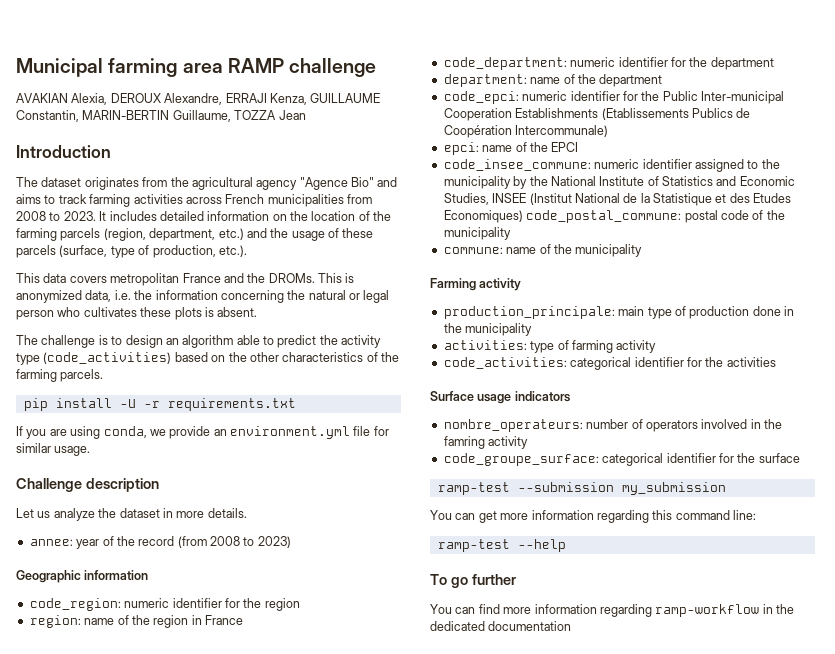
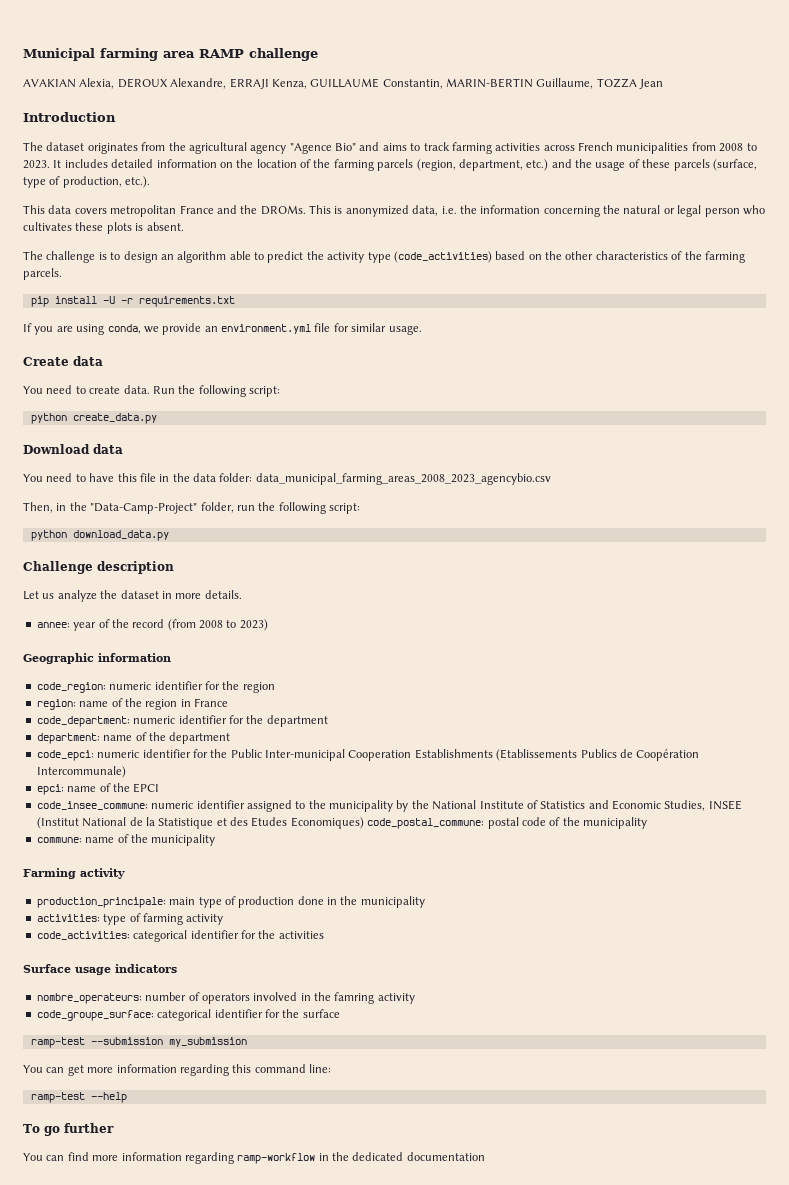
(91, 451) none -> [23,356,103,366] [23,385,280,397] [30,413,157,424] [23,444,123,454] [23,473,551,485] [23,502,360,514] [30,530,169,541] // Create data // You need to create data. Run the following script: // python create_data.py // Download data // You need to have this file in the data folder: data_municipal_farming_areas_2008_2023_agencybio.csv // Then, in the "Data-Camp-Project" folder, run the following script: // python download_data.py

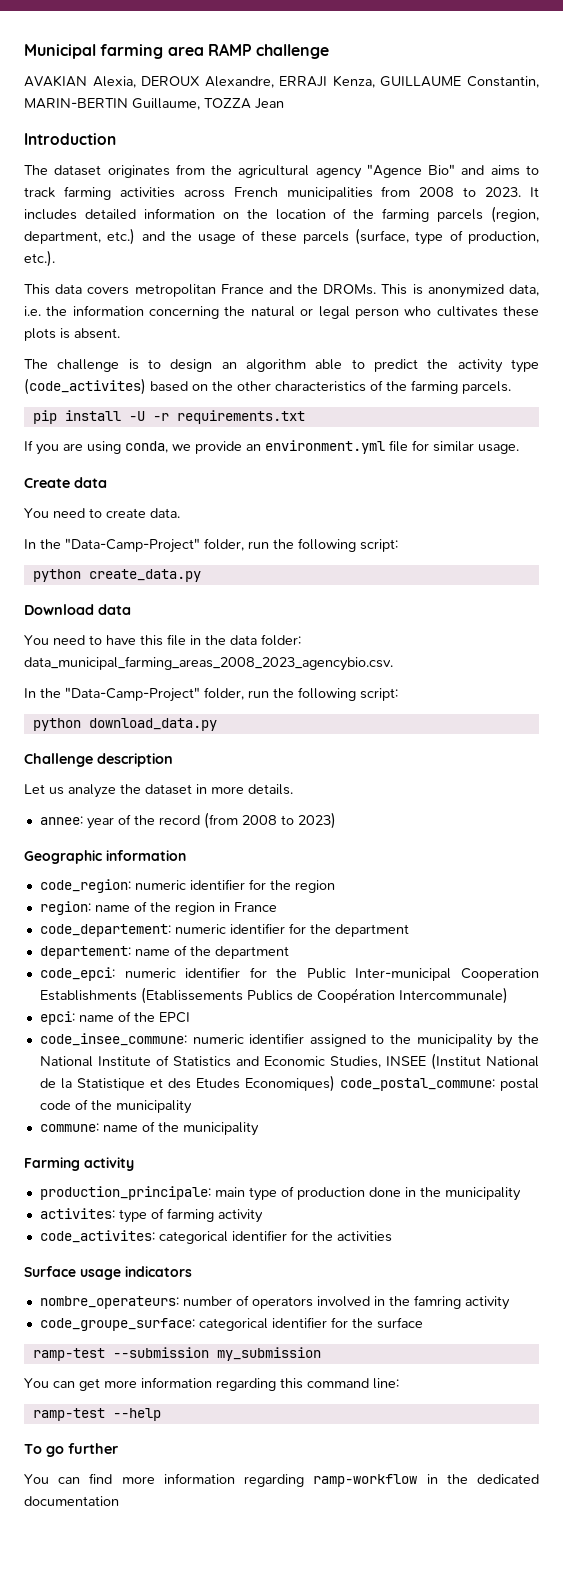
[393,251,492,263] (code_activities) -> [24,378,146,395] (code_activites)
[152,386,175,394] Run -> [24,538,269,553] // In the "Data-Camp-Project" folder, run
[255,473,551,485] [23,502,67,513] data_municipal_farming_areas_2008_2023_agencybio.csv // Then, in -> [24,656,393,671] [24,688,36,698] data_municipal_farming_areas_2008_2023_agencybio.csv. // In
[36,716,130,727] code_department: -> [39,924,171,937] code_departement:
[36,733,100,744] department: -> [39,946,131,959] departement:
[36,914,100,922] activities: -> [39,1208,115,1219] activites:
[36,931,130,940] code_activities: -> [39,1230,155,1243] code_activites:

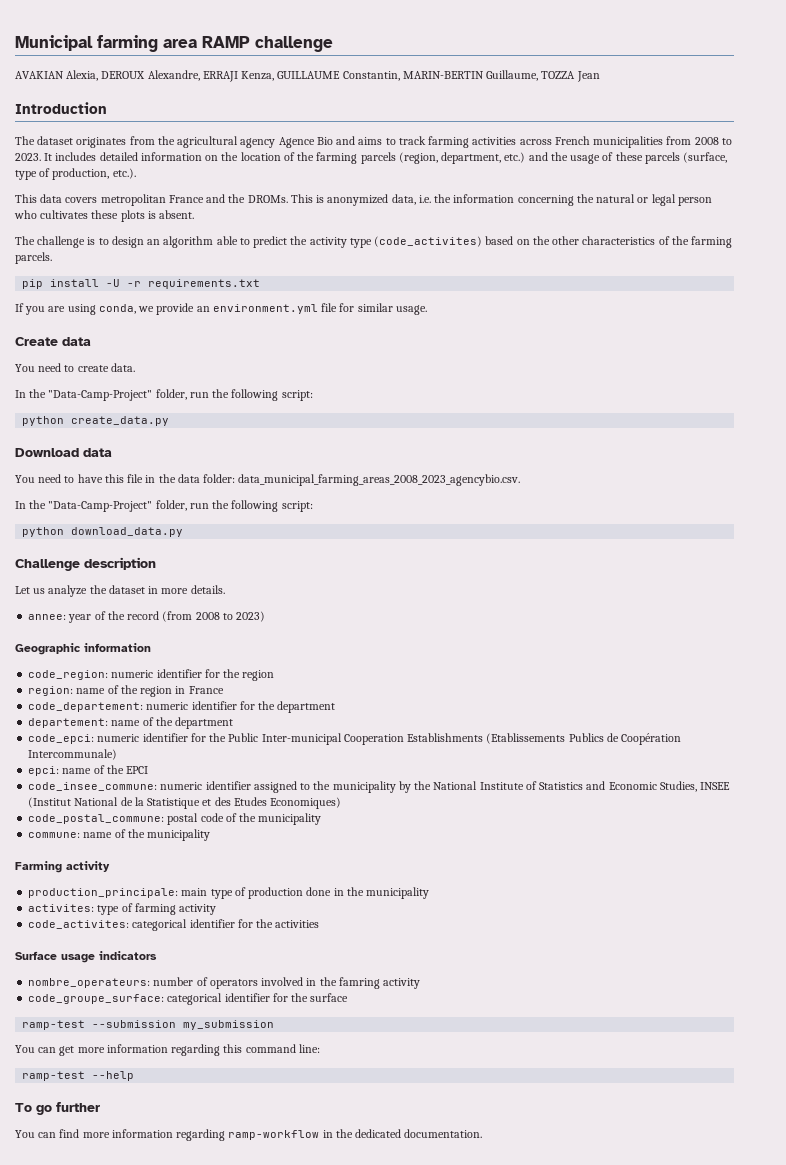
[366,164,456,178] "Agence Bio" -> [278,137,333,148] Agence Bio
(335, 1083) none -> (342, 803) //
[24,1496,119,1506] documentation -> [404,1129,483,1138] documentation.

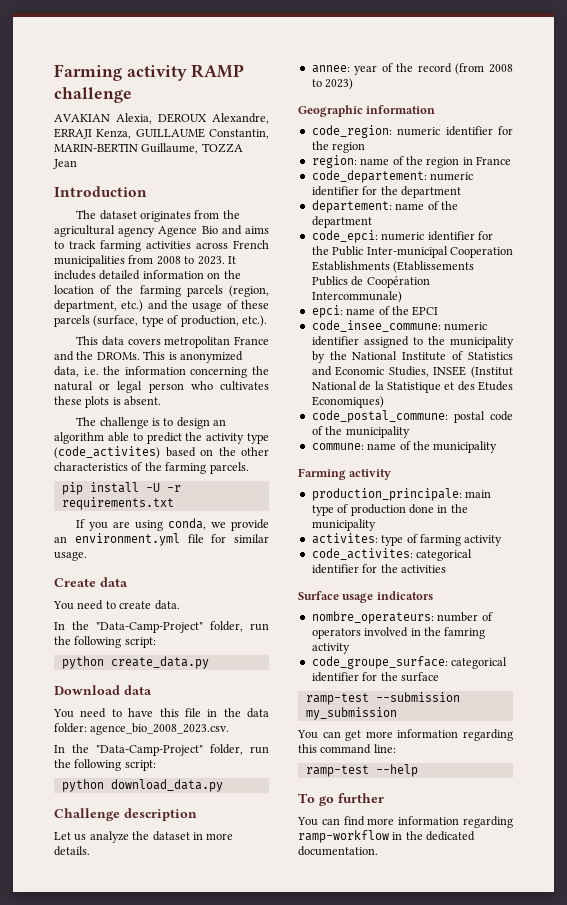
[15,35,197,52] Municipal farming area -> [54,64,187,81] Farming activity
[238,474,521,486] data_municipal_farming_areas_2008_2023_agencybio.csv. -> [90,723,230,735] agence_bio_2008_2023.csv.

